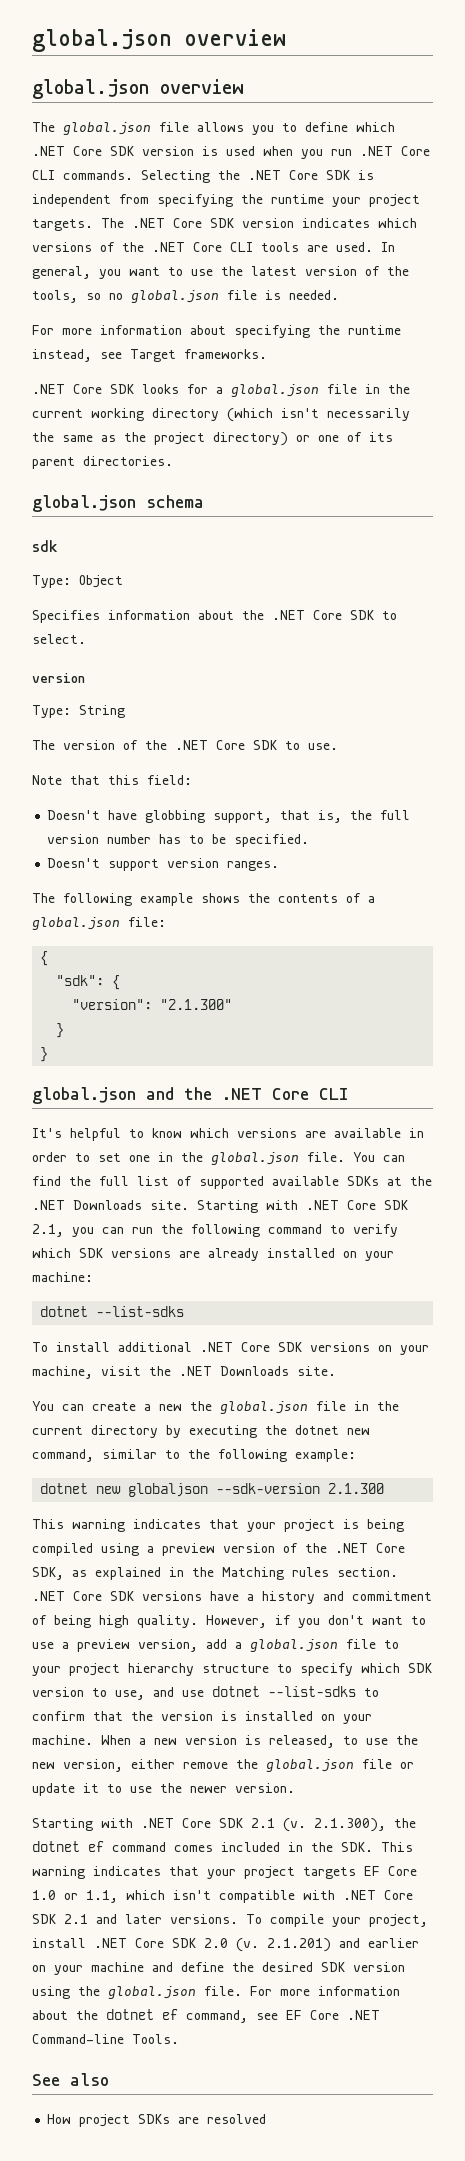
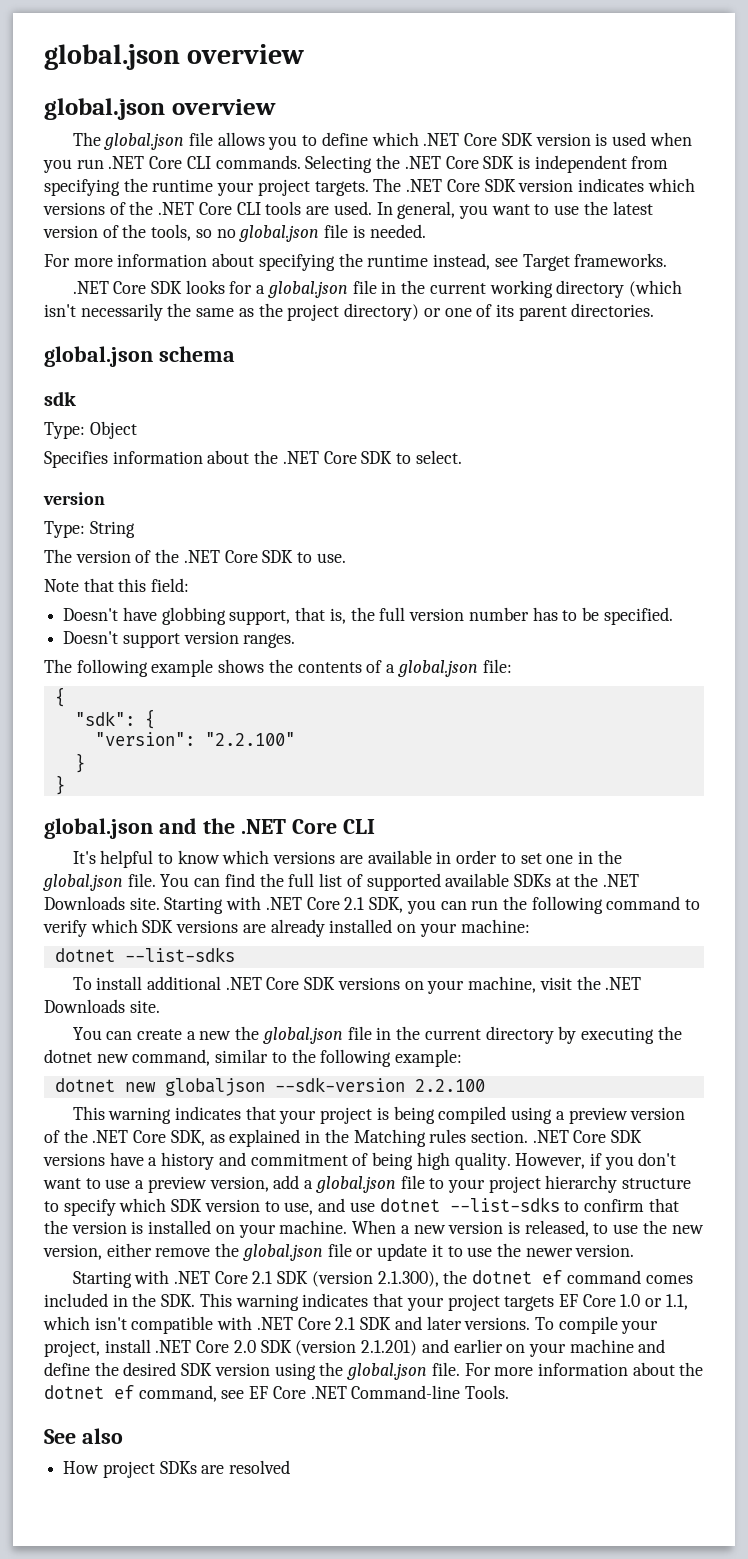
[160,999,233,1010] "2.1.300" -> [204,732,295,746] "2.2.100"
[384,1200,408,1210] [32,1224,64,1237] SDK 2.1, -> [344,897,404,913] 2.1 SDK,
[328,1483,385,1494] 2.1.300 -> [414,1079,485,1092] 2.2.100
[219,1818,306,1832] SDK 2.1 (v. -> [252,1271,373,1287] 2.1 SDK (version
[32,1914,88,1924] SDK 2.1 -> [335,1317,392,1330] 2.1 SDK
[172,1938,259,1952] SDK 2.0 (v. -> [233,1340,357,1356] 2.0 SDK (version

